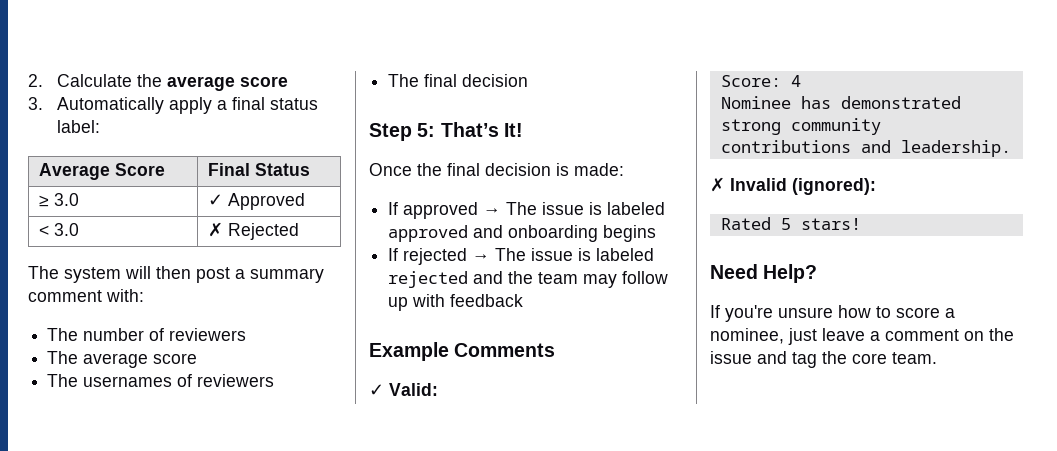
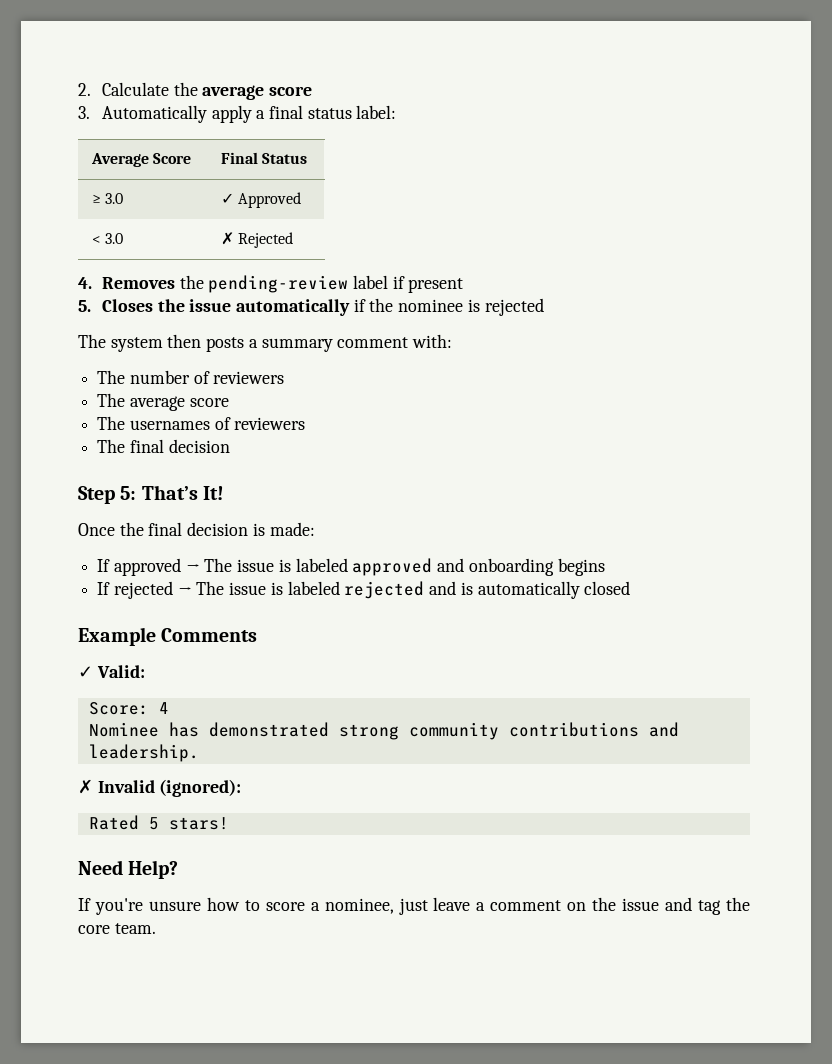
(300, 231) none -> [78,275,464,293] [78,298,544,316] // 4. Removes the pending-review label if present // 5. Closes the issue automatically if the nominee is rejected
[125,266,230,283] will then post -> [167,334,245,352] then posts
[508,271,669,288] [388,294,524,311] the team may follow up with feedback -> [460,581,631,599] is automatically closed

